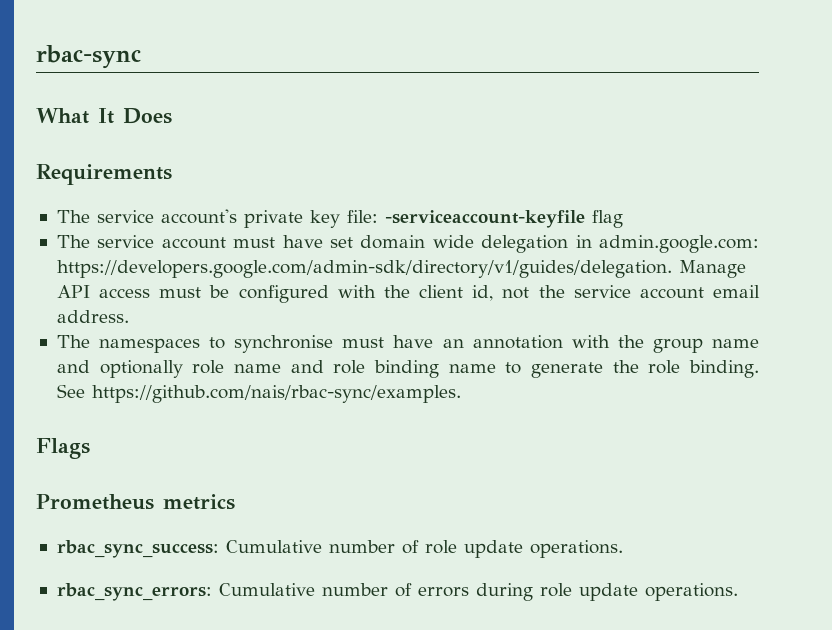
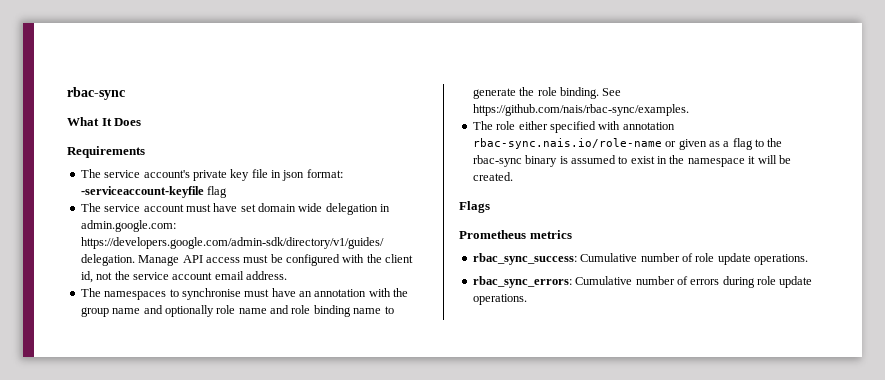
[346,210,378,223] file: -> [251,169,343,181] file in json format:
(461, 394) none -> [472,121,675,133] [472,138,783,150] [472,155,791,167] [472,172,513,181] // The role either specified with annotation rbac-sync.nais.io/role-name or given as a flag to the rbac-sync binary is assumed to exist in the namespace it will be created.

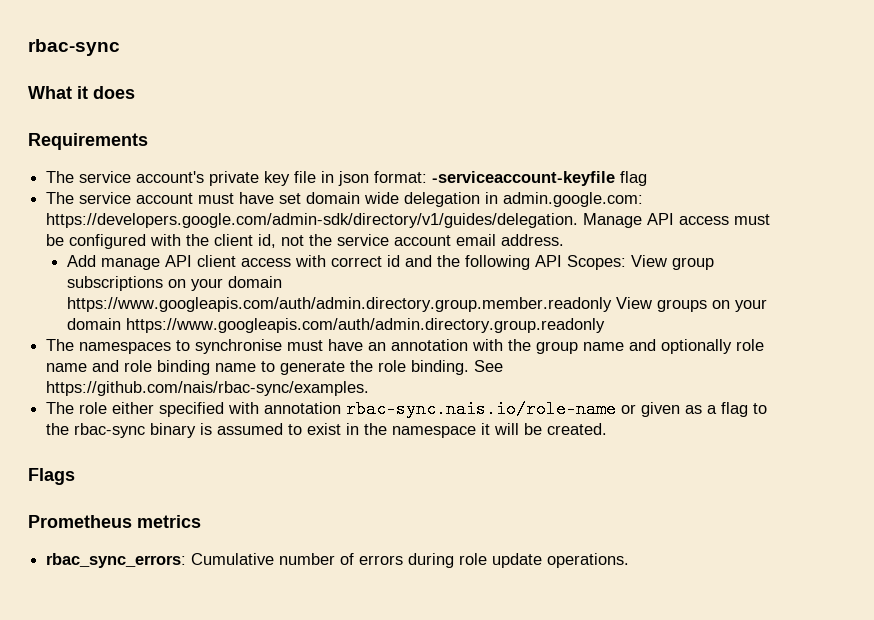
[101,118,142,126] It Does -> [77,86,135,99] it does
(287, 275) none -> [66,255,714,270] [66,276,282,291] [66,297,767,312] [66,318,605,333] // Add manage API client access with correct id and the following API Scopes: View group subscriptions on your domain https://www.googleapis.com/auth/admin.directory.group.member.readonly View groups on your domain https://www.googleapis.com/auth/admin.directory.group.readonly
[472,253,808,265] // rbac_sync_success: Cumulative number of role update operations. -> (201, 521) none

